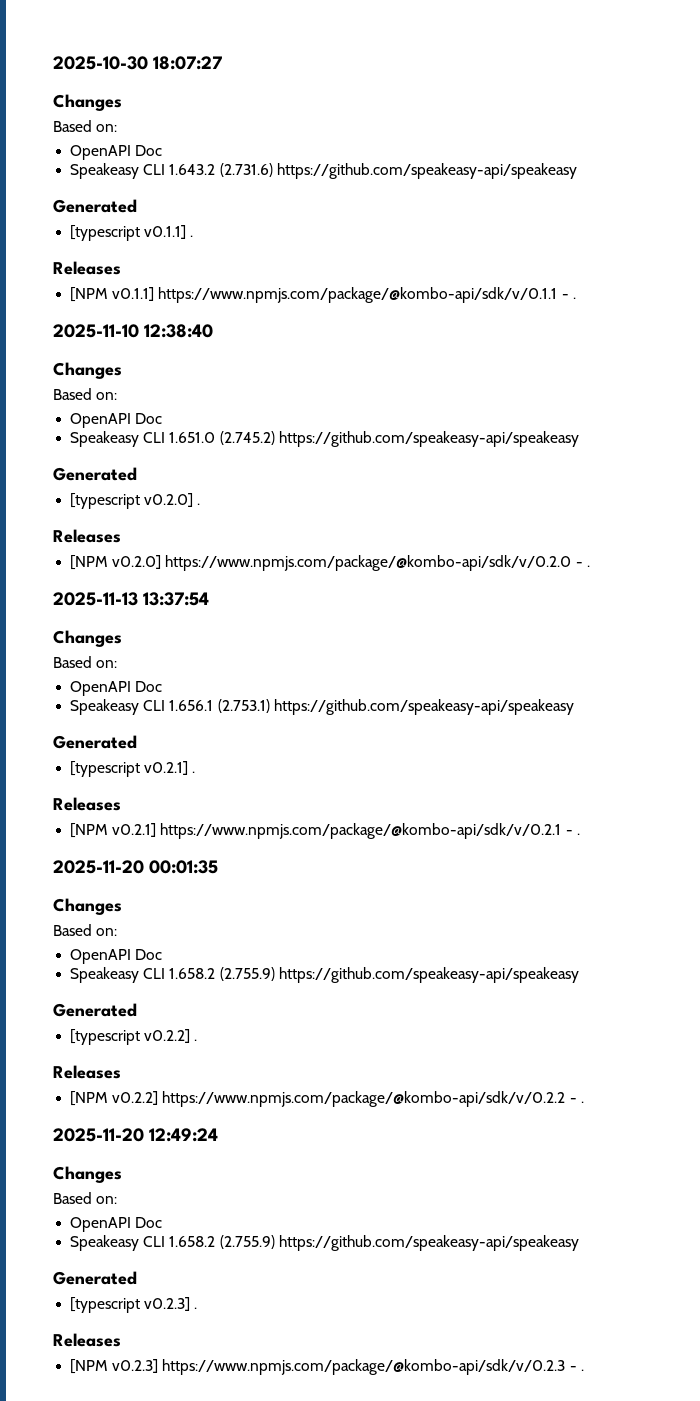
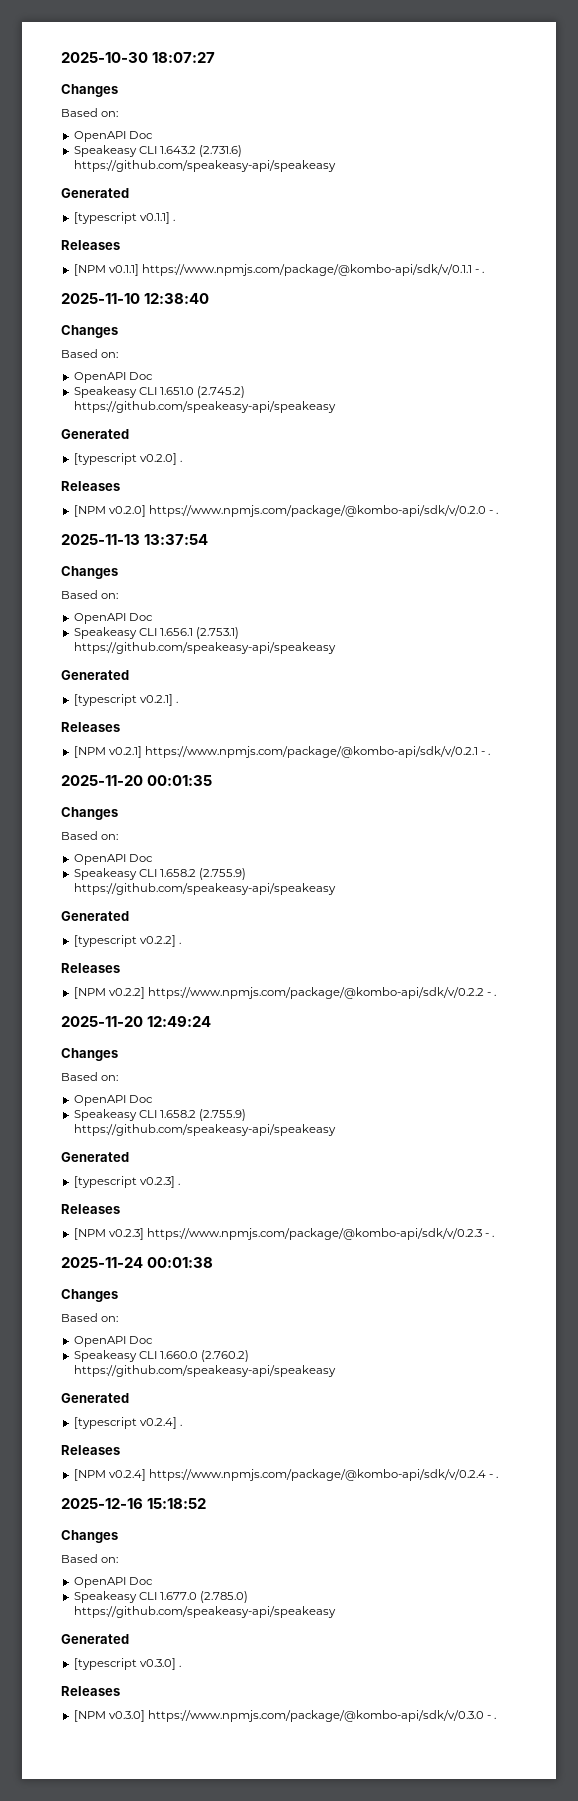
(584, 1370) none -> [61,1257,214,1268] [61,1289,118,1302] [61,1313,119,1322] [73,1336,153,1347] [73,1350,249,1362] [73,1365,336,1377] [61,1393,129,1403] [73,1417,182,1429] [61,1445,120,1455] [73,1469,499,1481] [61,1498,207,1509] [61,1530,118,1543] [61,1554,119,1563] [73,1577,153,1588] [73,1591,248,1603] [73,1606,336,1618] [61,1634,129,1644] [73,1658,181,1670] [61,1686,120,1696] [73,1710,497,1722] // 2025-11-24 00:01:38 // Changes // Based on: // OpenAPI Doc // Speakeasy CLI 1.660.0 (2.760.2) https://github.com/speakeasy-api/speakeasy // Generated // [typescript v0.2.4] . // Releases // [NPM v0.2.4] https://www.npmjs.com/package/@kombo-api/sdk/v/0.2.4 - . // 2025-12-16 15:18:52 // Changes // Based on: // OpenAPI Doc // Speakeasy CLI 1.677.0 (2.785.0) https://github.com/speakeasy-api/speakeasy // Generated // [typescript v0.3.0] . // Releases // [NPM v0.3.0] https://www.npmjs.com/package/@kombo-api/sdk/v/0.3.0 - .

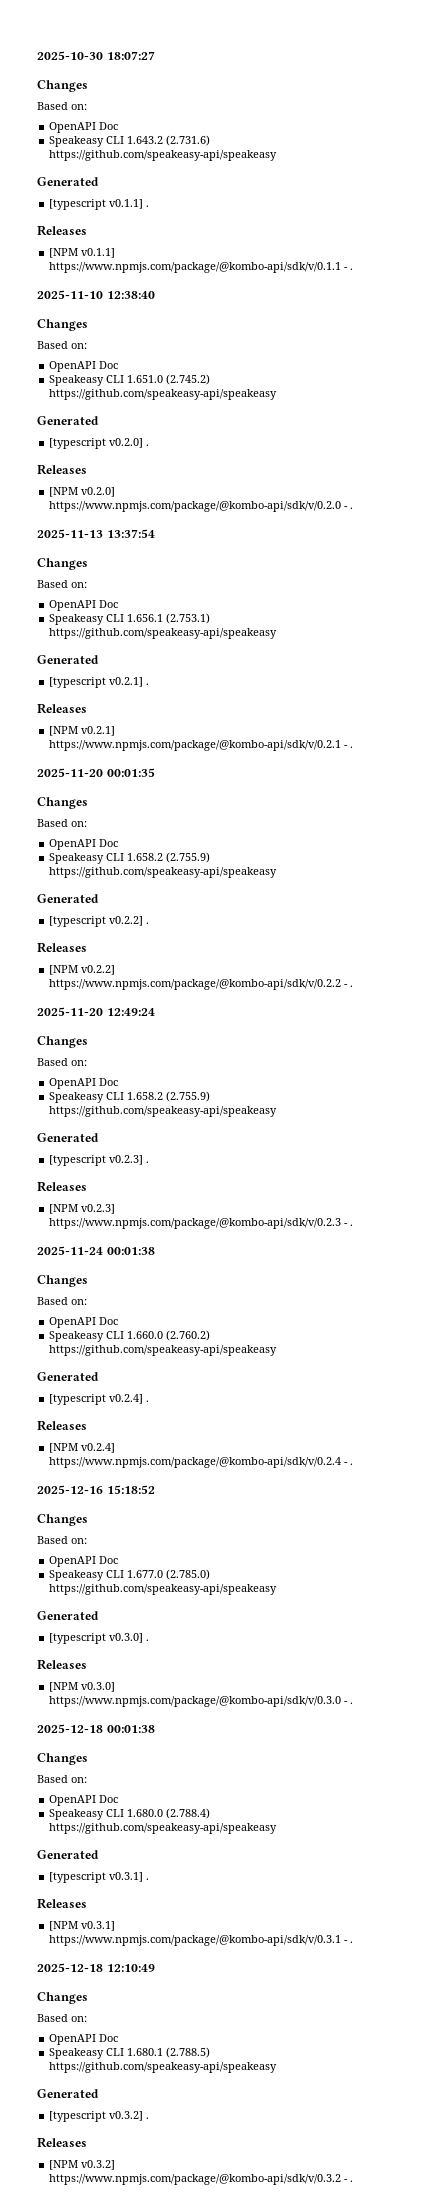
(497, 1718) none -> [37,1724,155,1733] [37,1753,88,1765] [37,1775,87,1783] [49,1795,119,1806] [49,1808,211,1820] [49,1823,278,1834] [37,1850,99,1859] [49,1872,150,1883] [37,1898,87,1909] [49,1921,116,1931] [49,1935,354,1946] [37,1963,155,1972] [37,1992,88,2004] [37,2014,87,2022] [49,2034,119,2045] [49,2047,211,2059] [49,2062,278,2073] [37,2089,99,2098] [49,2111,150,2122] [37,2137,87,2148] [49,2160,116,2170] [49,2174,354,2185] // 2025-12-18 00:01:38 // Changes // Based on: // OpenAPI Doc // Speakeasy CLI 1.680.0 (2.788.4) https://github.com/speakeasy-api/speakeasy // Generated // [typescript v0.3.1] . // Releases // [NPM v0.3.1] https://www.npmjs.com/package/@kombo-api/sdk/v/0.3.1 - . // 2025-12-18 12:10:49 // Changes // Based on: // OpenAPI Doc // Speakeasy CLI 1.680.1 (2.788.5) https://github.com/speakeasy-api/speakeasy // Generated // [typescript v0.3.2] . // Releases // [NPM v0.3.2] https://www.npmjs.com/package/@kombo-api/sdk/v/0.3.2 - .

